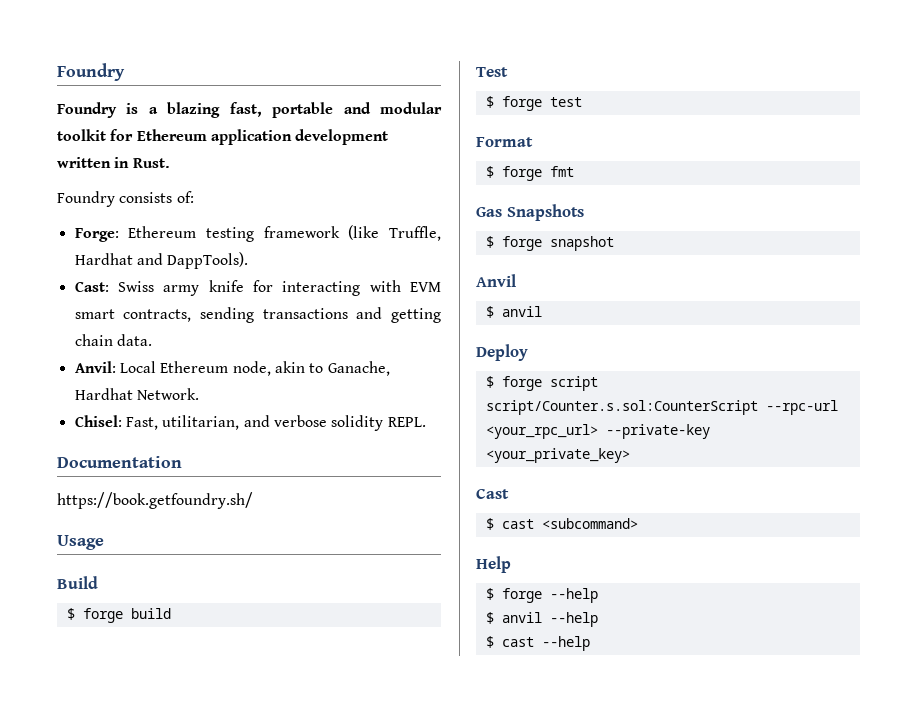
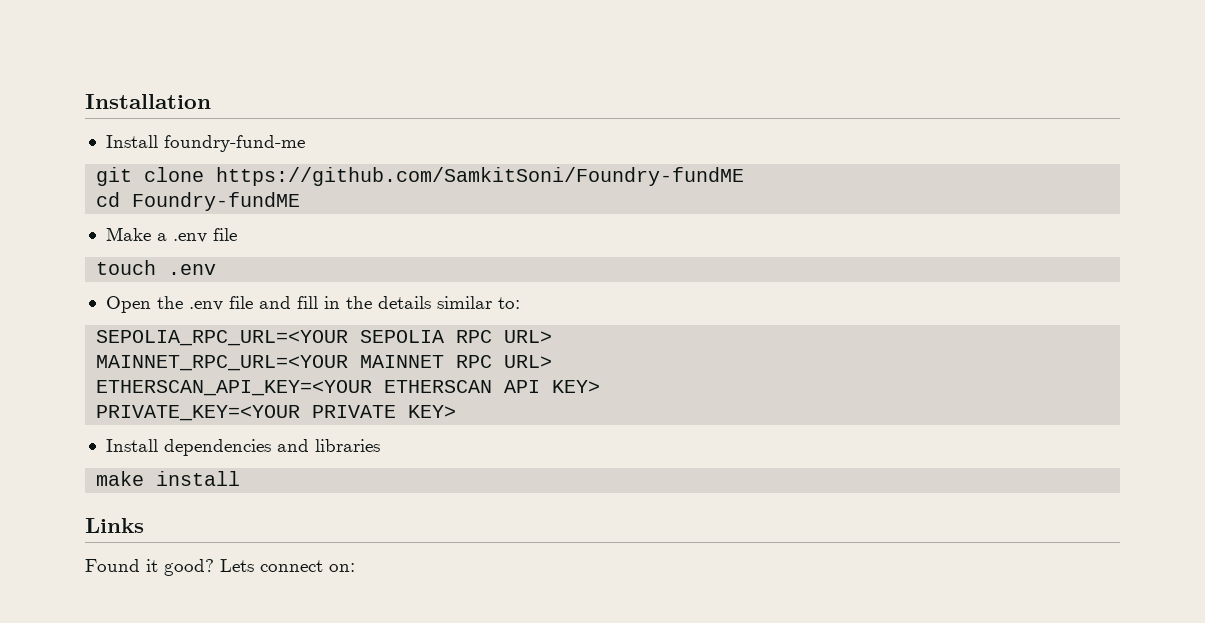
[57,63,125,81] [57,102,442,118] [57,129,389,145] [57,157,170,168] [57,191,194,207] [74,225,441,242] [74,252,249,269] [74,280,441,296] [74,307,441,323] [74,334,152,346] [74,361,390,376] [74,388,199,400] [74,415,426,431] [57,456,182,468] [57,492,253,509] [57,535,104,550] [57,576,98,589] [66,608,171,623] [476,67,508,77] [485,96,582,111] [476,137,533,147] [485,166,574,181] [476,204,584,221] [485,236,614,251] [476,274,516,287] [485,306,542,318] [476,344,528,361] [485,376,598,391] [485,400,838,415] [485,424,710,439] [485,448,630,463] [476,488,509,499] [485,518,638,530] [476,556,511,573] [485,588,598,603] [485,612,598,627] [485,636,590,651] Foundry // Foundry is a blazing fast, portable and modular toolkit for Ethereum application development written in Rust. // Foundry consists of: // Forge: Ethereum testing framework (like Truffle, Hardhat and DappTools). // Cast: Swiss army knife for interacting with EVM smart contracts, sending transactions and getting chain data. // Anvil: Local Ethereum node, akin to Ganache, Hardhat Network. // Chisel: Fast, utilitarian, and verbose solidity REPL. // Documentation // https://book.getfoundry.sh/ // Usage // Build // $ forge build // Test // $ forge test // Format // $ forge fmt // Gas Snapshots // $ forge snapshot // Anvil // $ anvil // Deploy // $ forge script script/Counter.s.sol:CounterScript --rpc-url <your_rpc_url> --private-key <your_private_key> // Cast // $ cast <subcommand> // Help // $ forge --help // $ anvil --help // $ cast --help -> [85,94,211,109] [105,135,305,152] [96,167,745,186] [96,192,301,211] [105,227,237,243] [96,260,217,275] [105,296,520,313] [96,330,553,346] [96,355,553,371] [96,380,601,396] [96,405,457,421] [105,439,380,456] [96,471,241,486] [85,518,144,533] [85,559,355,576] Installation // Install foundry-fund-me // git clone https://github.com/SamkitSoni/Foundry-fundME // cd Foundry-fundME // Make a .env file // touch .env // Open the .env file and fill in the details similar to: // SEPOLIA_RPC_URL=<YOUR SEPOLIA RPC URL> // MAINNET_RPC_URL=<YOUR MAINNET RPC URL> // ETHERSCAN_API_KEY=<YOUR ETHERSCAN API KEY> // PRIVATE_KEY=<YOUR PRIVATE KEY> // Install dependencies and libraries // make install // Links // Found it good? Lets connect on:

